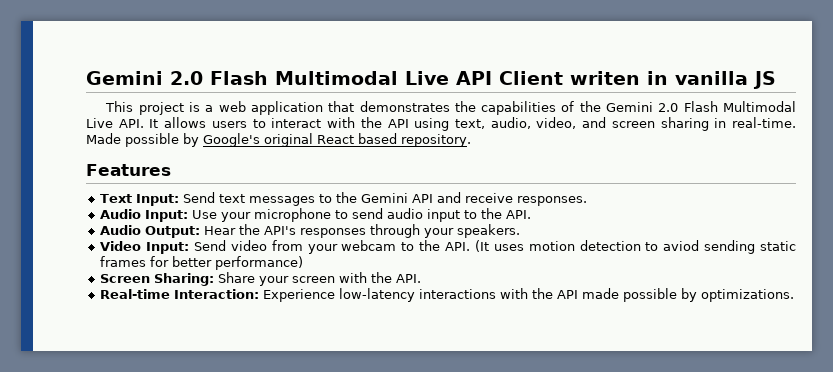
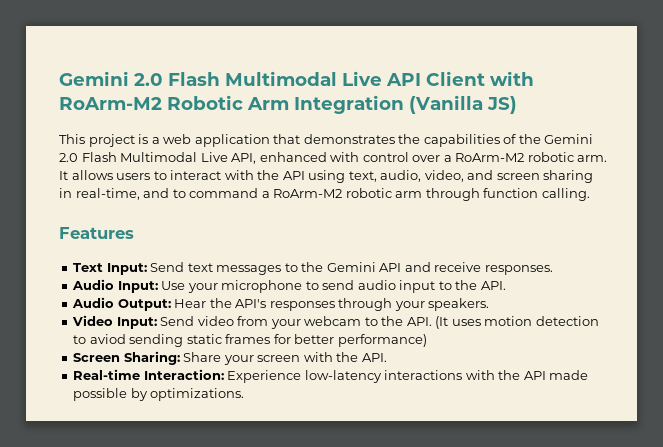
[570,71,776,89] writen in vanilla JS -> [490,71,534,86] [59,95,517,114] with RoArm-M2 Robotic Arm Integration (Vanilla JS)
[118,119,144,128] API. -> [231,152,608,164] API, enhanced with control over a RoArm-M2 robotic arm.
[731,117,796,128] [86,133,471,147] real-time. Made possible by Google's original React based repository. -> [75,188,590,201] real-time, and to command a RoArm-M2 robotic arm through function calling.

